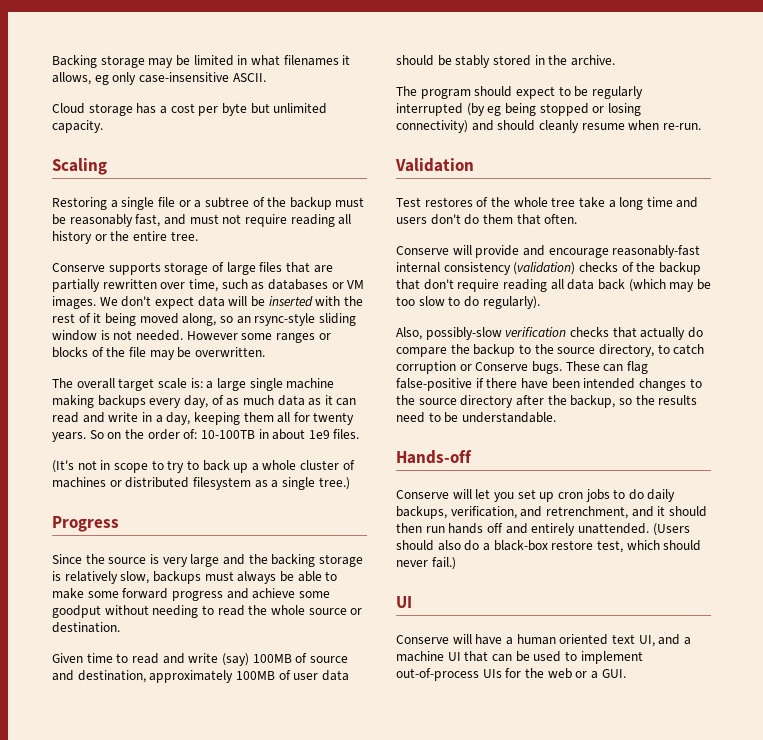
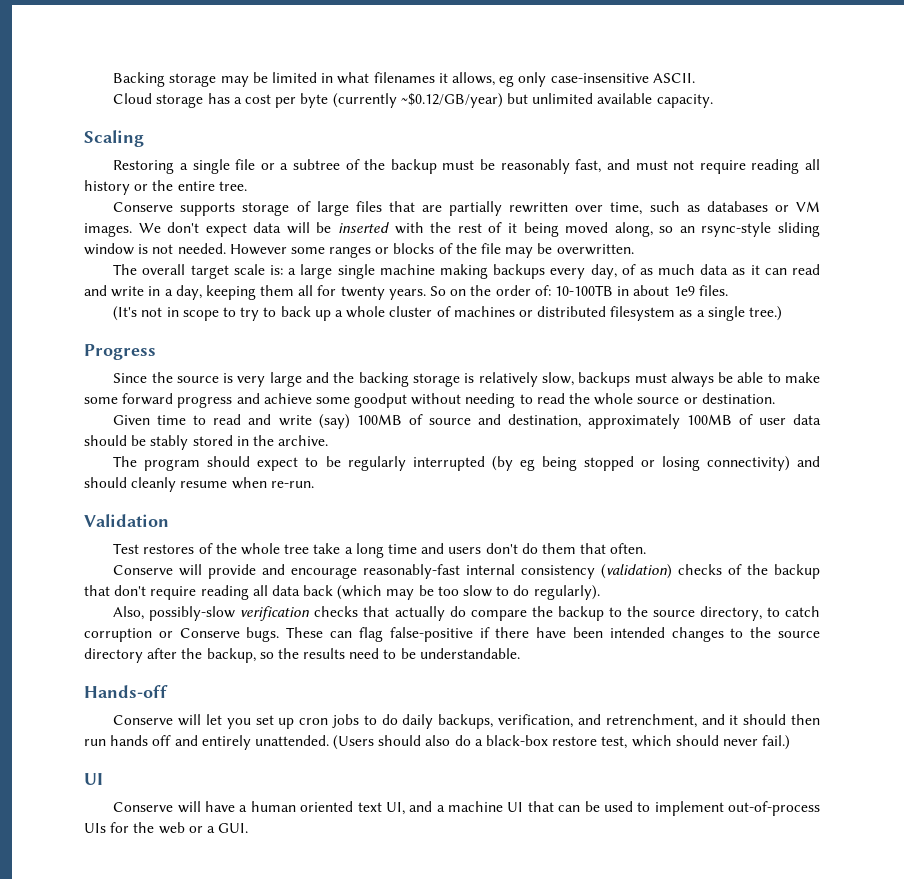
(247, 109) none -> [332,93,503,108] (currently ~$0.12/GB/year)
(328, 108) none -> [597,93,653,104] available

